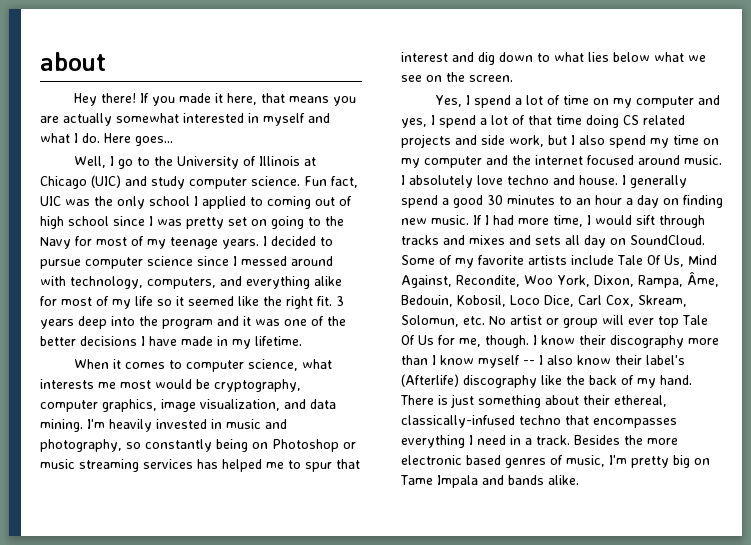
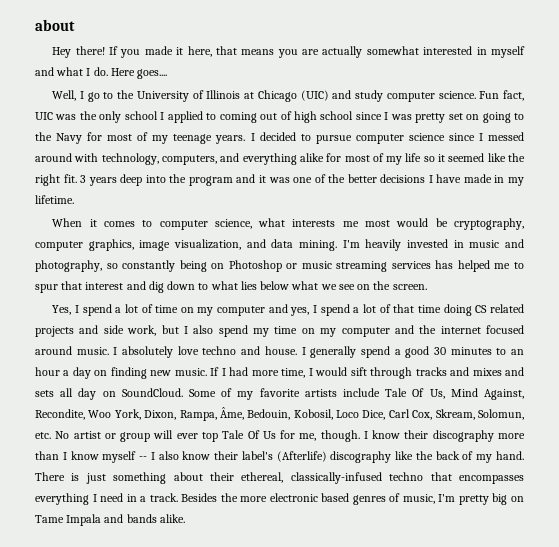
[135,136,173,146] goes... -> [137,69,168,79] goes....

